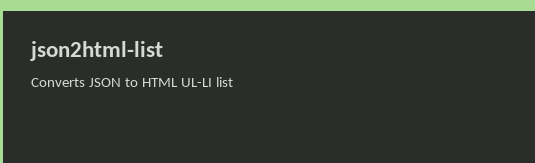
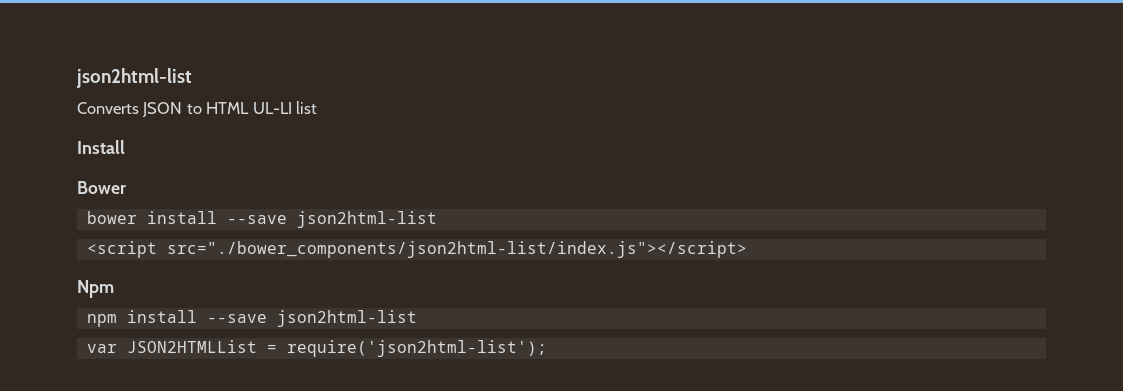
(233, 82) none -> [77,140,125,154] [77,181,126,194] [86,211,437,228] [86,241,747,258] [77,280,114,298] [86,310,417,327] [86,340,547,357] // Install // Bower // bower install --save json2html-list // <script src="./bower_components/json2html-list/index.js"></script> // Npm // npm install --save json2html-list // var JSON2HTMLList = require('json2html-list');

